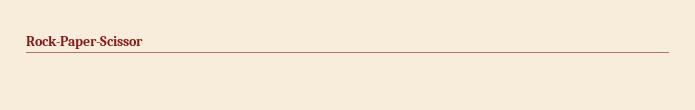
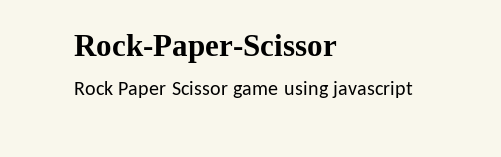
(143, 42) none -> [74,81,413,98] // Rock Paper Scissor game using javascript

